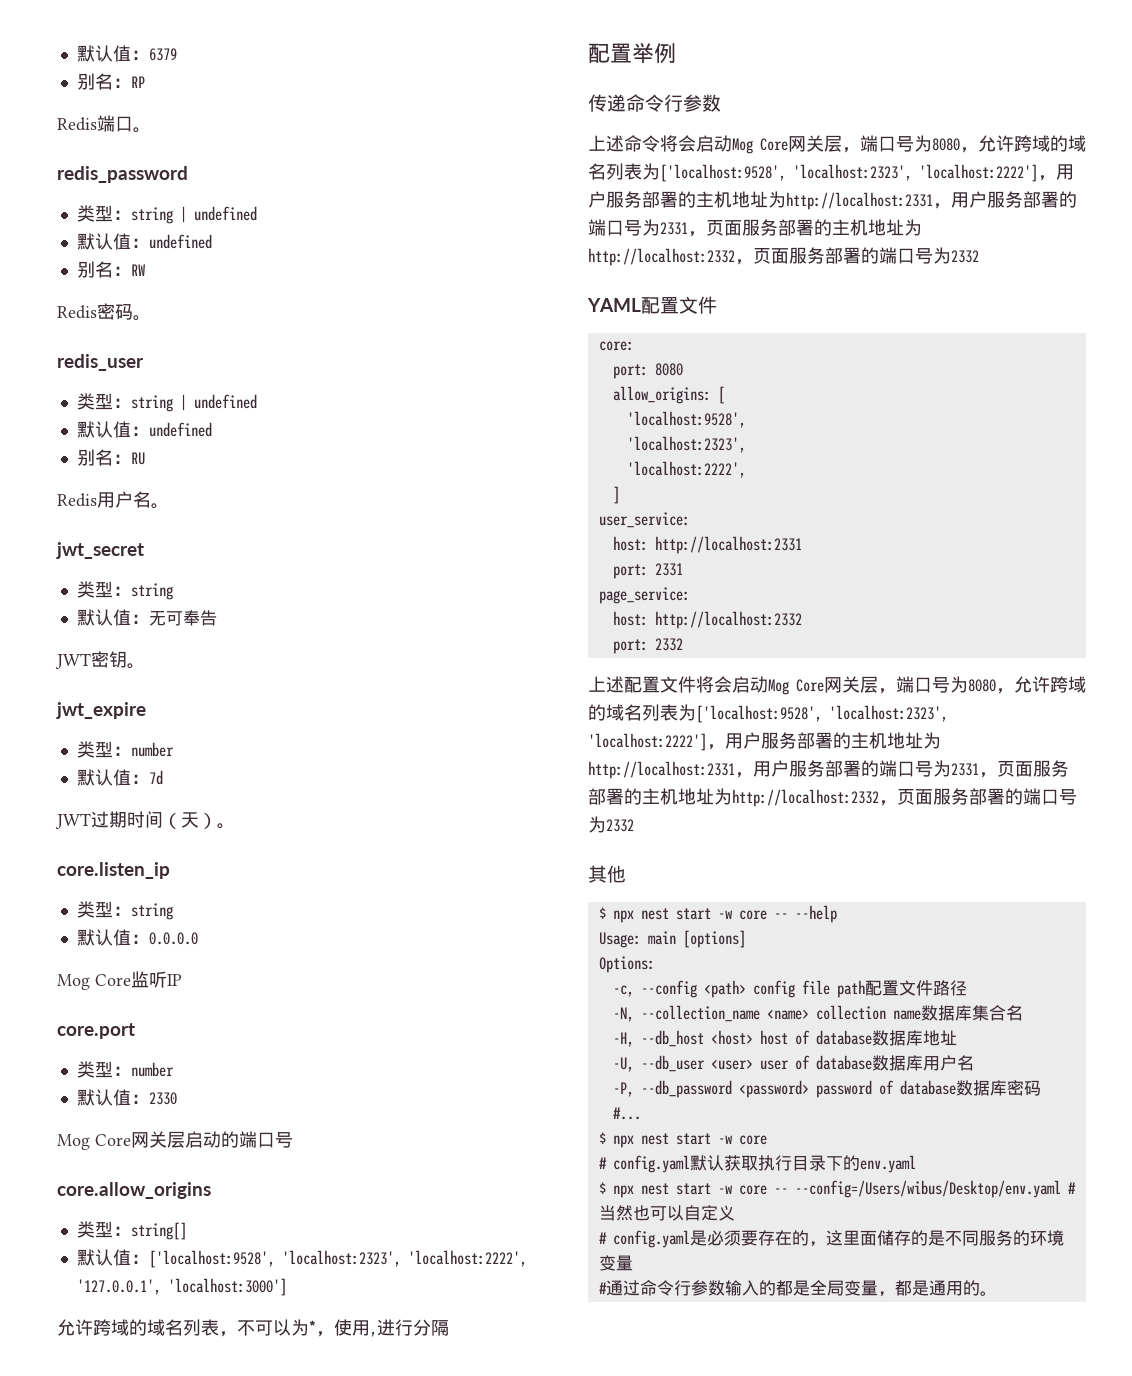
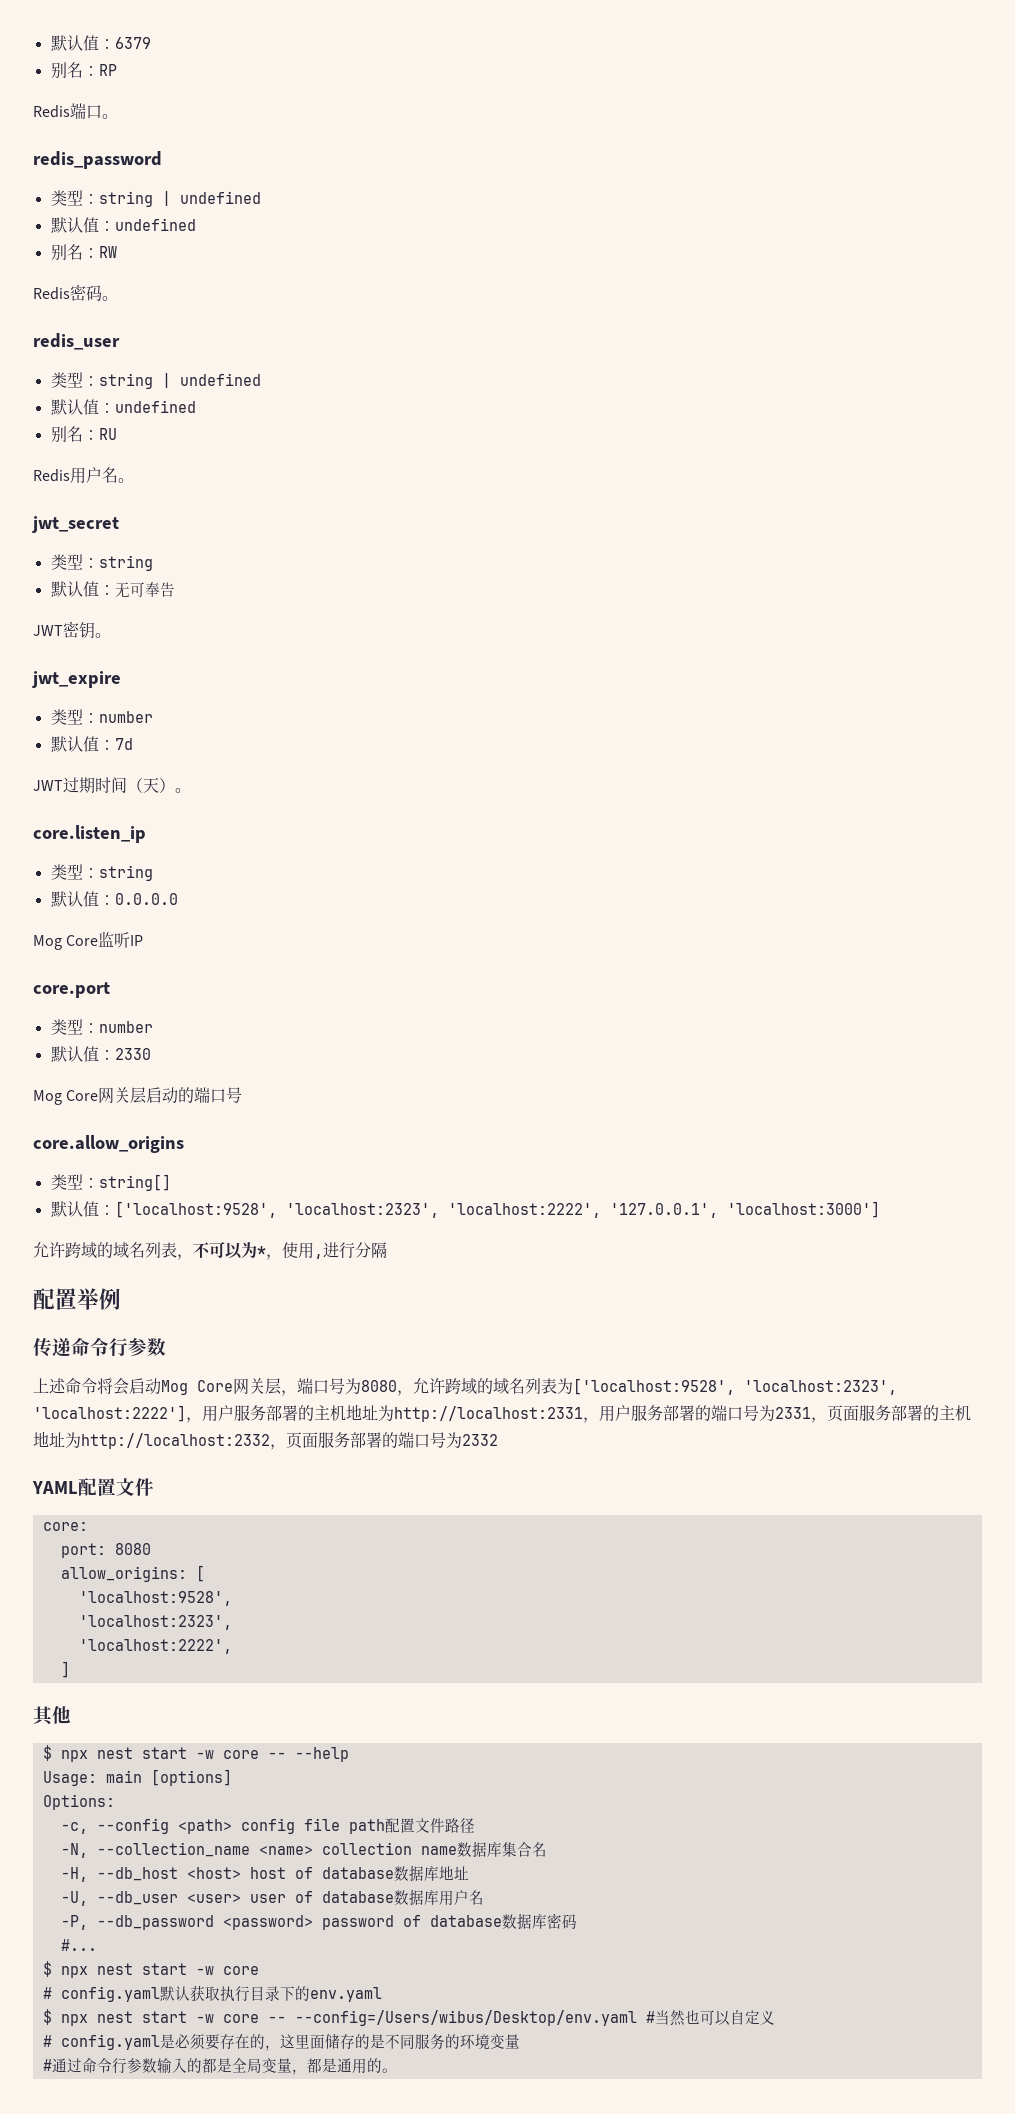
[598,512,690,528] [612,536,802,554] [612,563,683,579] [598,587,690,604] [612,611,802,629] [612,638,683,654] [588,676,1086,695] [588,704,948,723] [588,732,941,751] [588,760,1069,779] [588,788,1077,807] [588,816,634,833] // user_service: // host: http://localhost:2331 // port: 2331 // page_service: // host: http://localhost:2332 // port: 2332 // 上述配置文件将会启动Mog Core网关层，端口号为8080，允许跨域的域名列表为['localhost:9528', 'localhost:2323', 'localhost:2222']，用户服务部署的主机地址为http://localhost:2331，用户服务部署的端口号为2331，页面服务部署的主机地址为http://localhost:2332，页面服务部署的端口号为2332 -> (70, 1669) none

